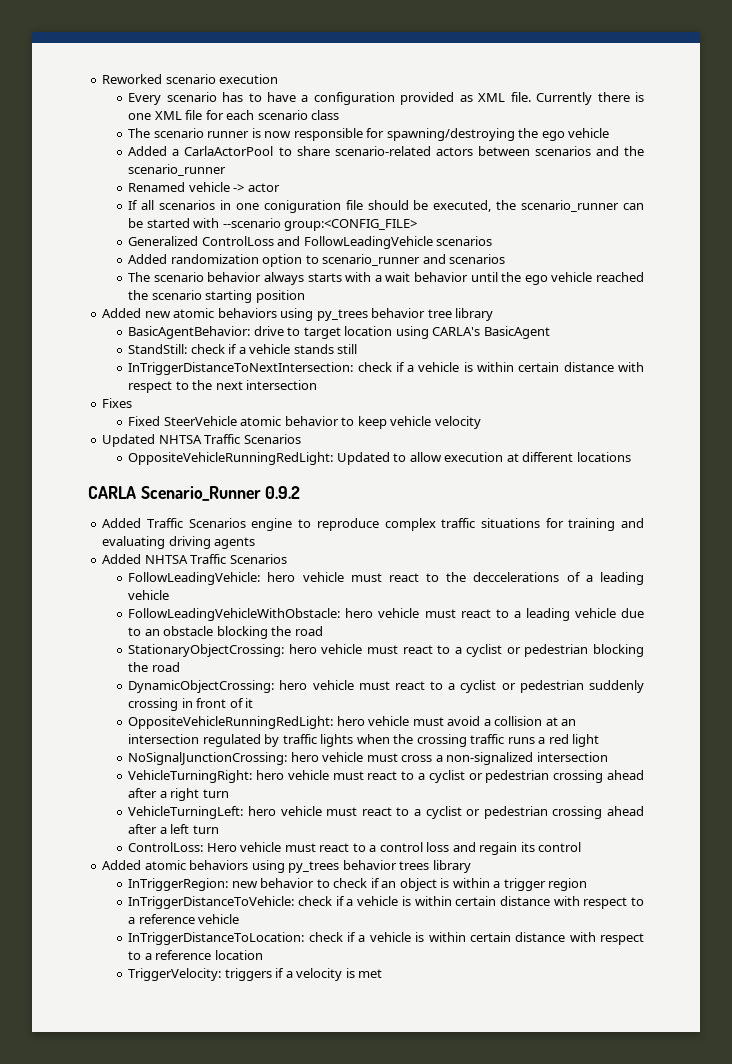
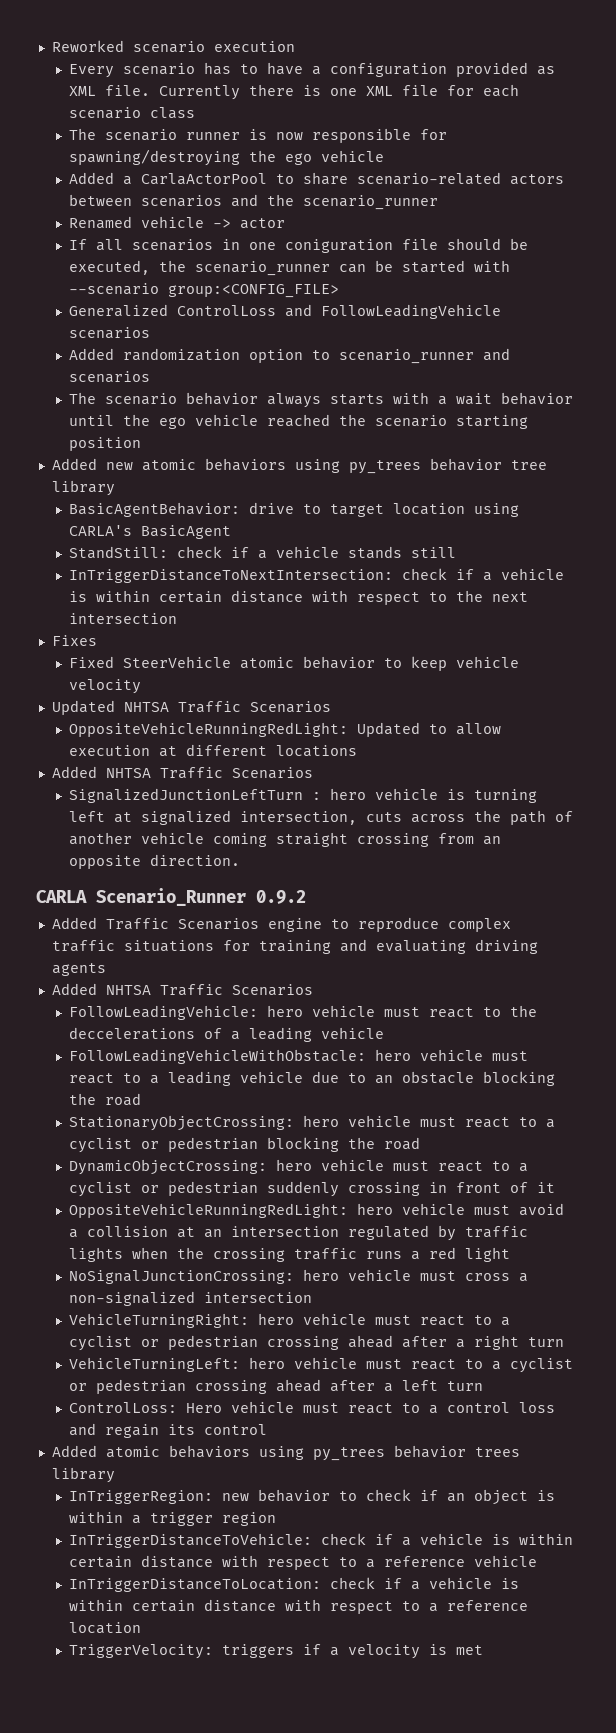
(631, 457) none -> [51,766,313,779] [68,788,537,803] [68,810,573,825] [68,832,501,847] [68,854,240,869] // Added NHTSA Traffic Scenarios // SignalizedJunctionLeftTurn : hero vehicle is turning left at signalized intersection, cuts across the path of another vehicle coming straight crossing from an opposite direction.

